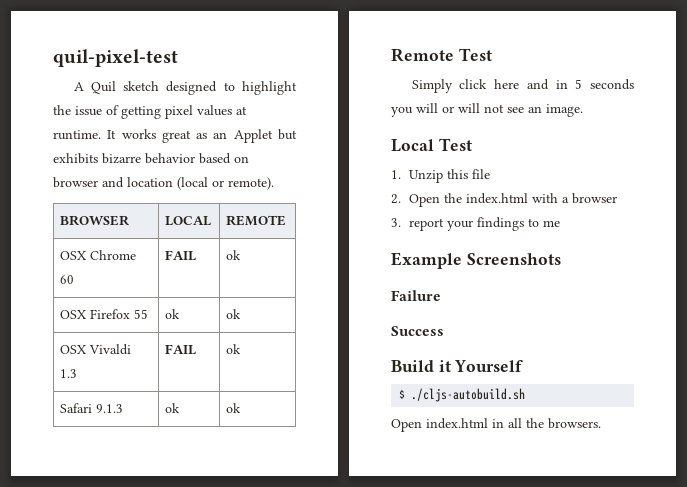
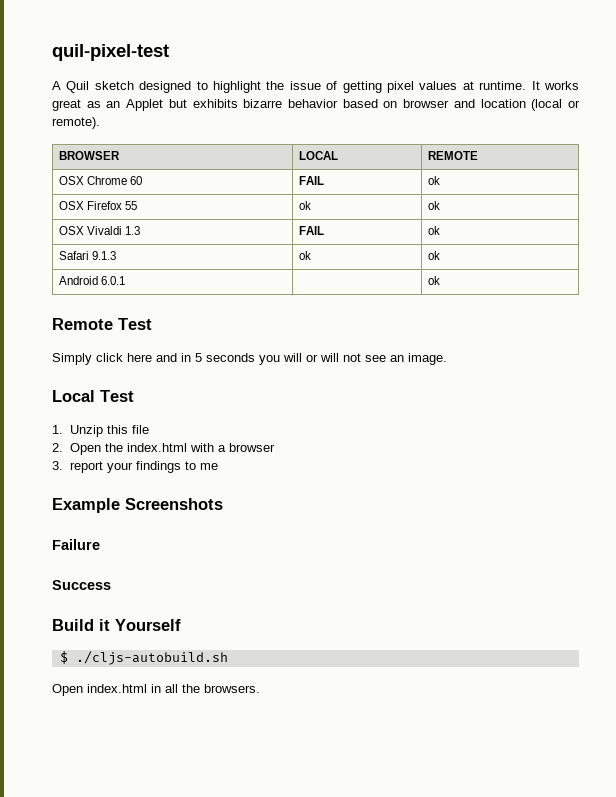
(242, 408) none -> [59,276,126,285] [428,276,441,285] // Android 6.0.1 | | ok

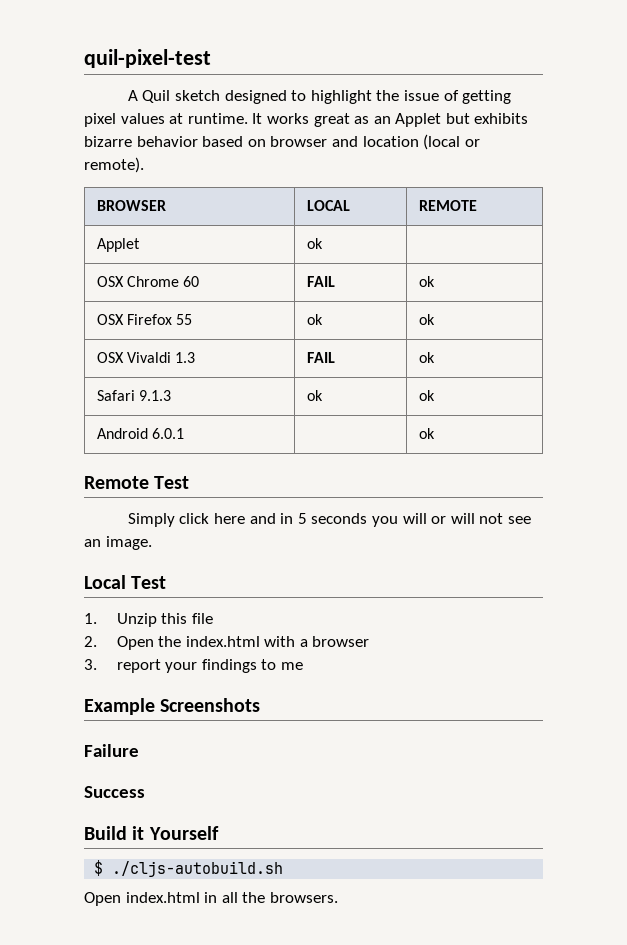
(479, 155) none -> [96,238,140,252] [306,238,323,249] // Applet | ok |

